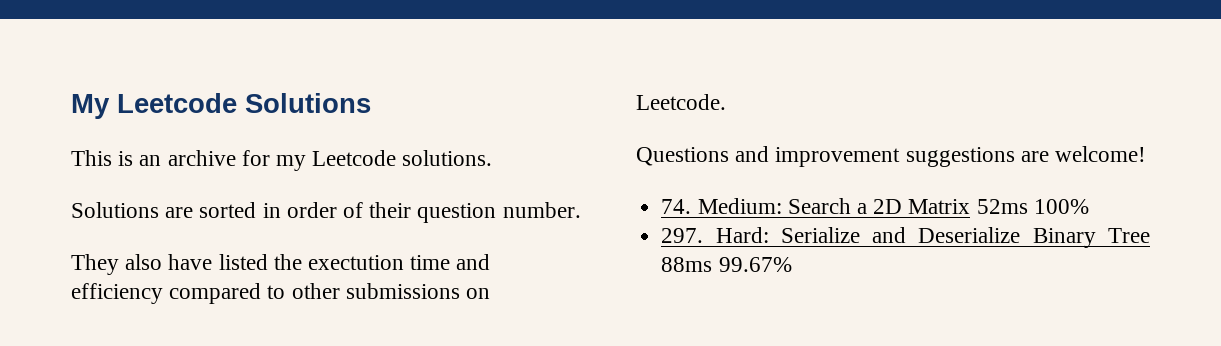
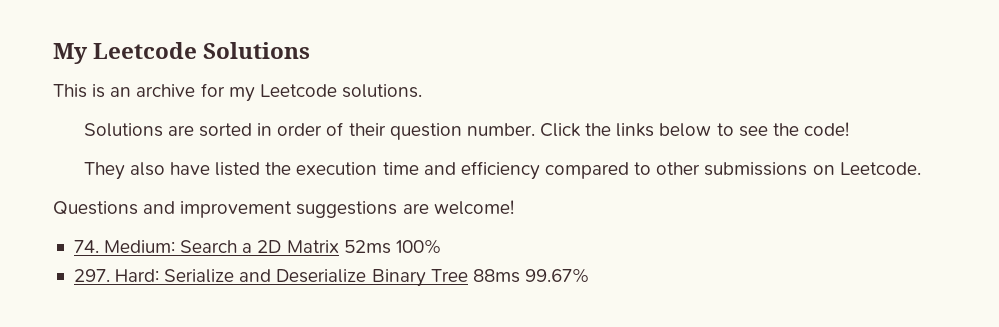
(581, 210) none -> [539,122,849,137] Click the links below to see the code!
[308,255,405,270] exectution -> [296,162,378,175] execution

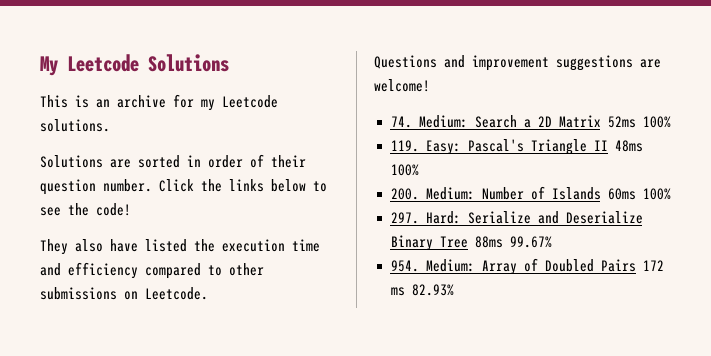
(442, 246) none -> [390,139,643,155] [390,164,419,176] [390,186,671,200] // 119. Easy: Pascal's Triangle II 48ms 100% // 200. Medium: Number of Islands 60ms 100%
(590, 275) none -> [390,258,664,275] [390,284,454,296] // 954. Medium: Array of Doubled Pairs 172 ms 82.93%

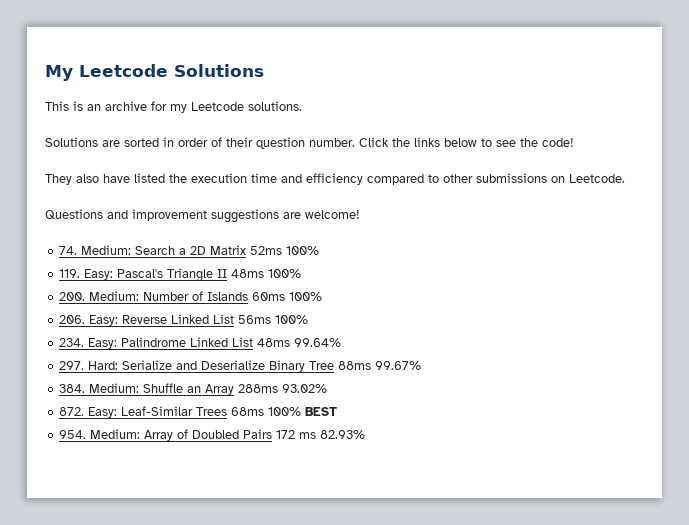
(671, 194) none -> [59,314,309,326] [59,337,342,349] // 206. Easy: Reverse Linked List 56ms 100% // 234. Easy: Palindrome Linked List 48ms 99.64%
(552, 242) none -> [59,383,328,395] [59,406,338,418] // 384. Medium: Shuffle an Array 288ms 93.02% // 872. Easy: Leaf-Similar Trees 68ms 100% BEST

